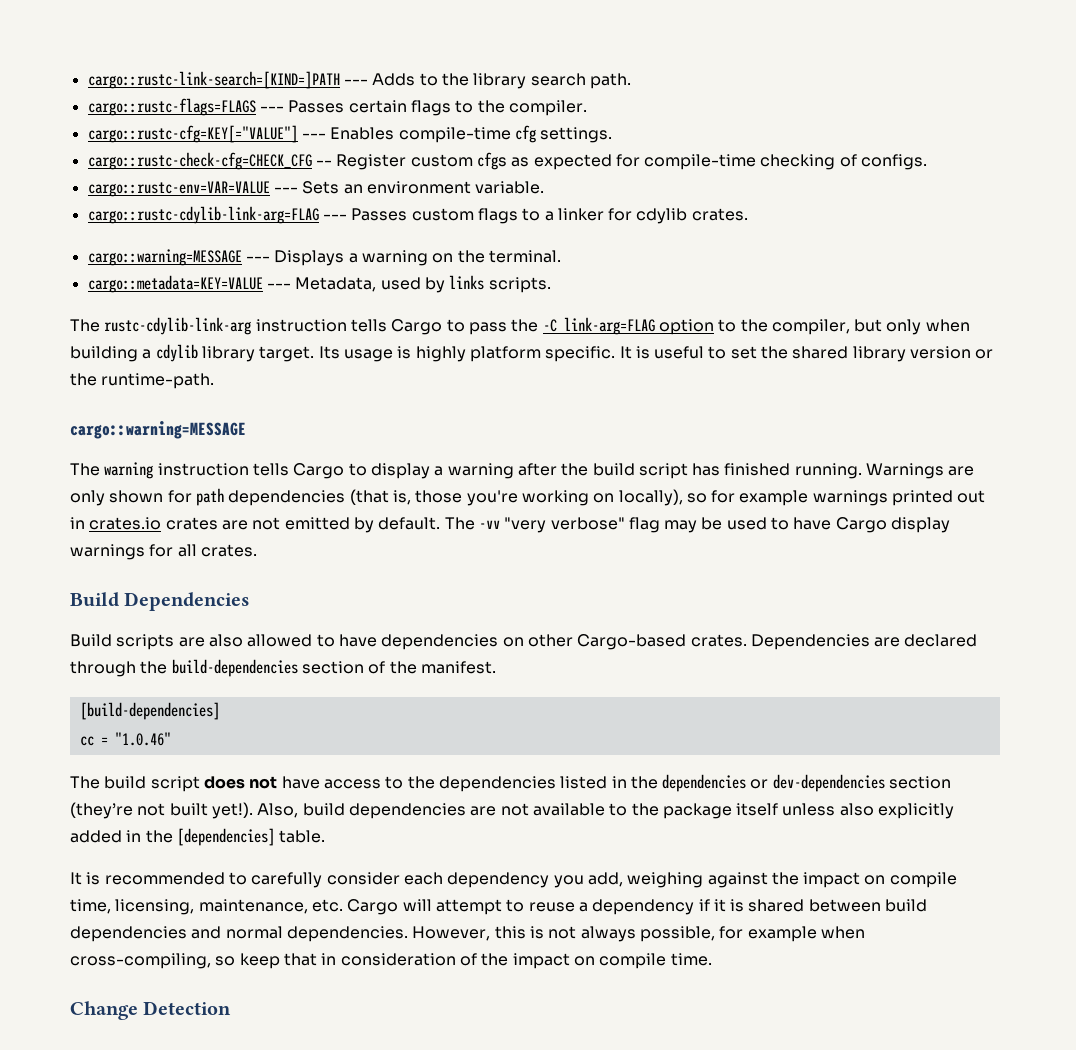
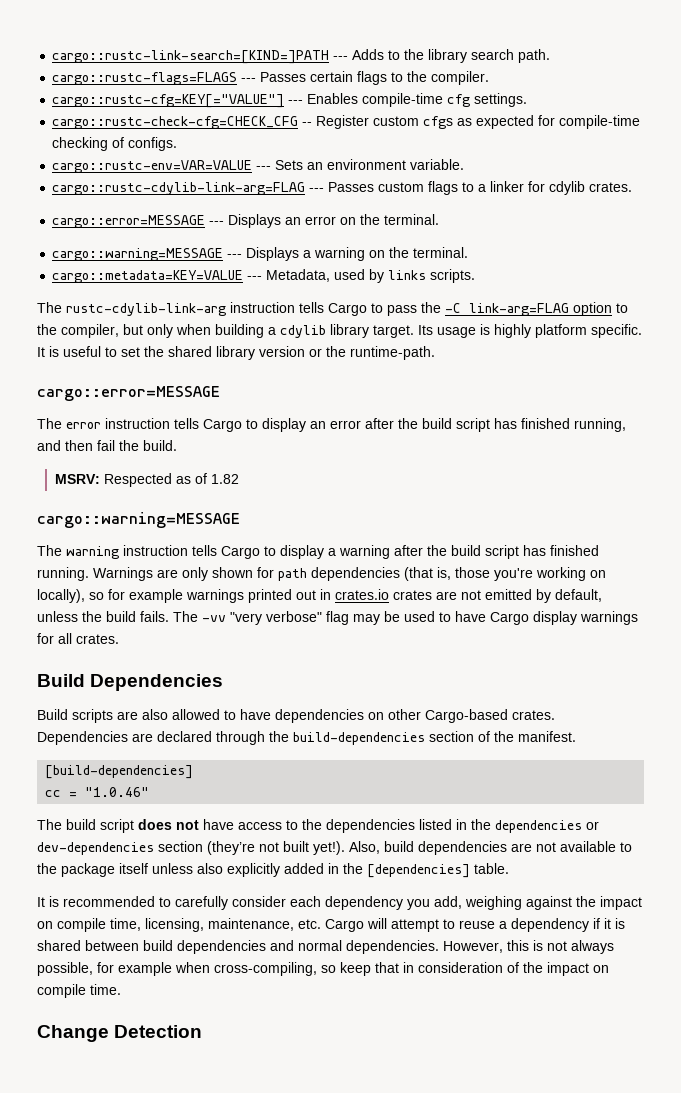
(748, 214) none -> [52,214,440,228] // cargo::error=MESSAGE --- Displays an error on the terminal.
(215, 381) none -> [37,386,220,401] [37,418,626,432] [37,440,177,451] [54,473,239,487] // cargo::error=MESSAGE // The error instruction tells Cargo to display an error after the build script has finished running, and then fail the build. // MSRV: Respected as of 1.82
[378,517,441,530] default. -> [555,589,602,602] [37,611,169,622] default, unless the build fails.

